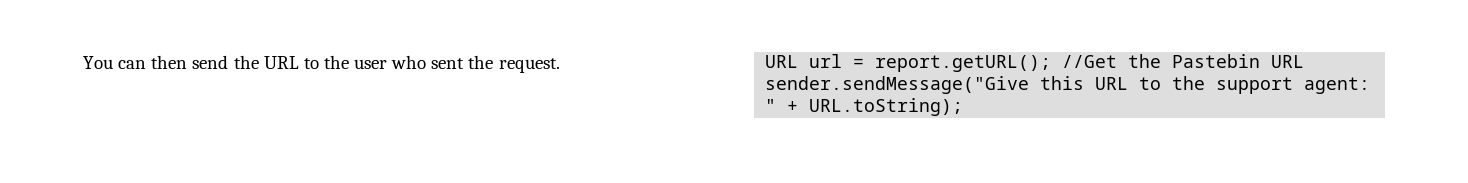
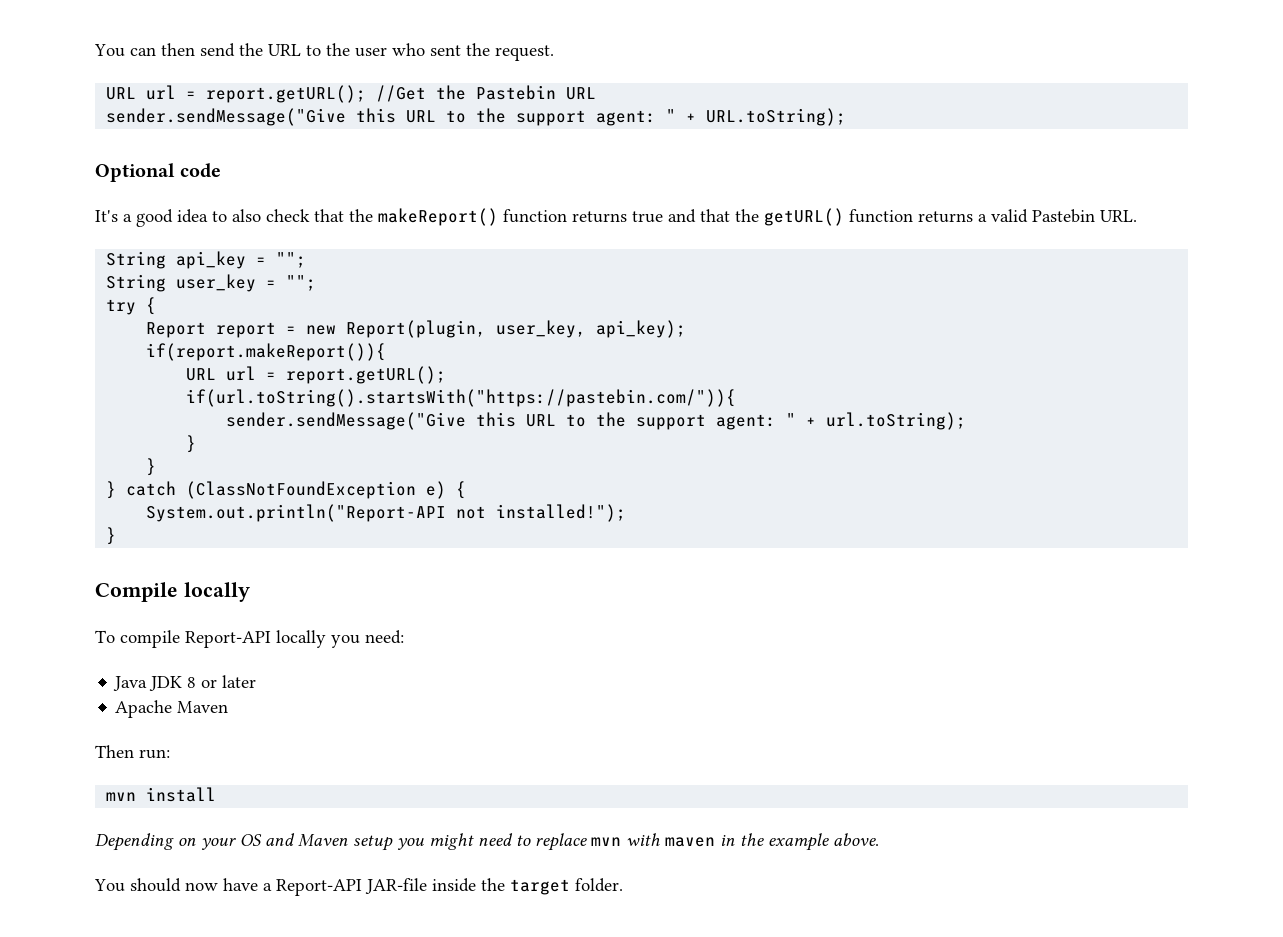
(964, 107) none -> [95,163,222,182] [95,208,1137,227] [106,251,307,269] [106,274,317,292] [106,297,157,315] [146,320,687,338] [146,343,387,361] [186,366,447,384] [186,389,737,407] [226,412,967,430] [186,435,197,453] [146,458,157,476] [106,481,467,499] [146,504,627,522] [106,527,117,545] [95,582,250,602] [95,630,404,648] [113,675,257,691] [115,700,229,718] [95,745,170,759] [106,787,217,802] [95,833,879,851] [94,878,623,896] // Optional code // It's a good idea to also check that the makeReport() function returns true and that the getURL() function returns a valid Pastebin URL. // String api_key = ""; // String user_key = ""; // try { // Report report = new Report(plugin, user_key, api_key); // if(report.makeReport()){ // URL url = report.getURL(); // if(url.toString().startsWith("https://pastebin.com/")){ // sender.sendMessage("Give this URL to the support agent: " + url.toString); // } // } // } catch (ClassNotFoundException e) { // System.out.println("Report-API not installed!"); // } // Compile locally // To compile Report-API locally you need: // Java JDK 8 or later // Apache Maven // Then run: // mvn install // Depending on your OS and Maven setup you might need to replace mvn with maven in the example above. // You should now have a Report-API JAR-file inside the target folder.

